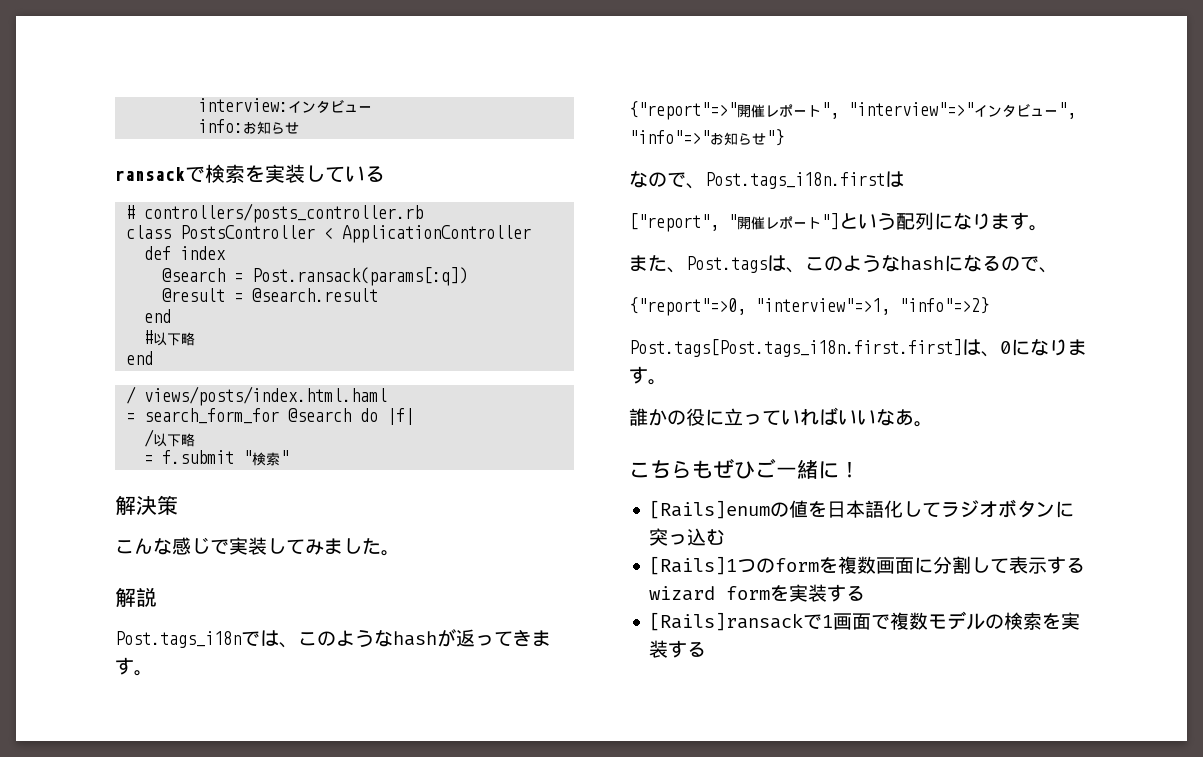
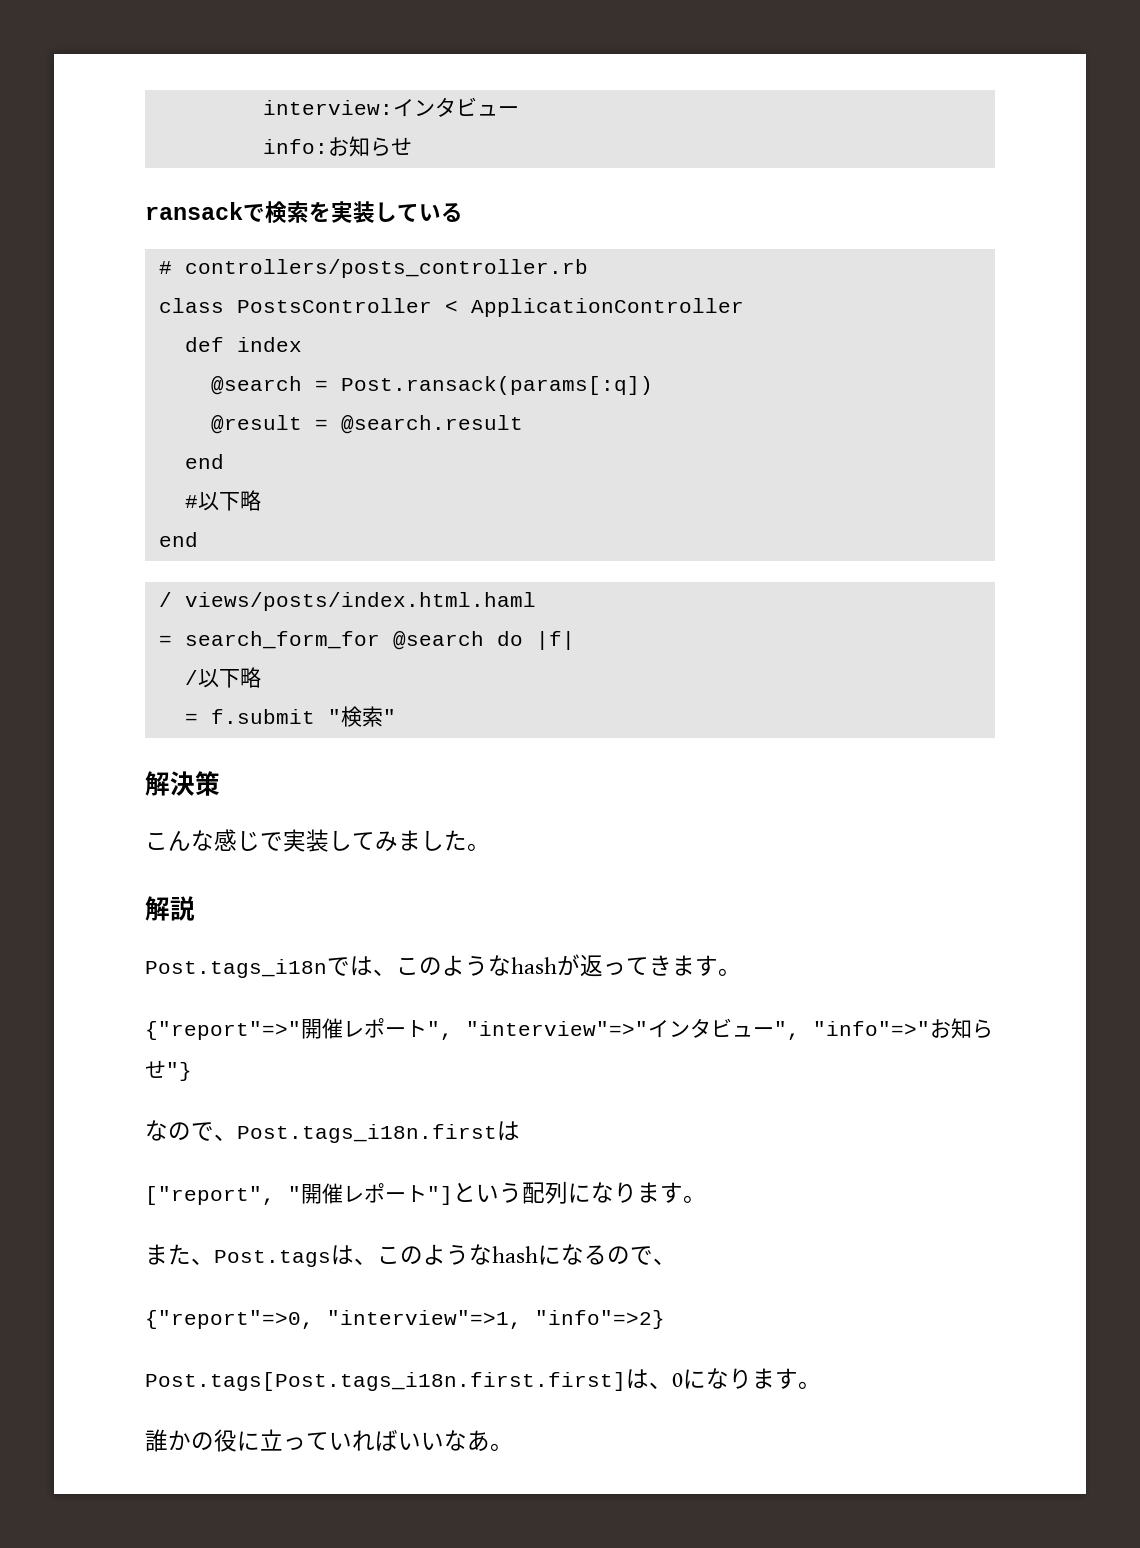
[629,458,860,479] [649,499,1075,519] [649,528,726,546] [649,556,1086,575] [649,584,866,602] [649,611,1081,631] [649,640,707,658] // こちらもぜひご一緒に！ // [Rails]enumの値を日本語化してラジオボタンに突っ込む // [Rails]1つのformを複数画面に分割して表示するwizard formを実装する // [Rails]ransackで1画面で複数モデルの検索を実装する -> (513, 1447) none

